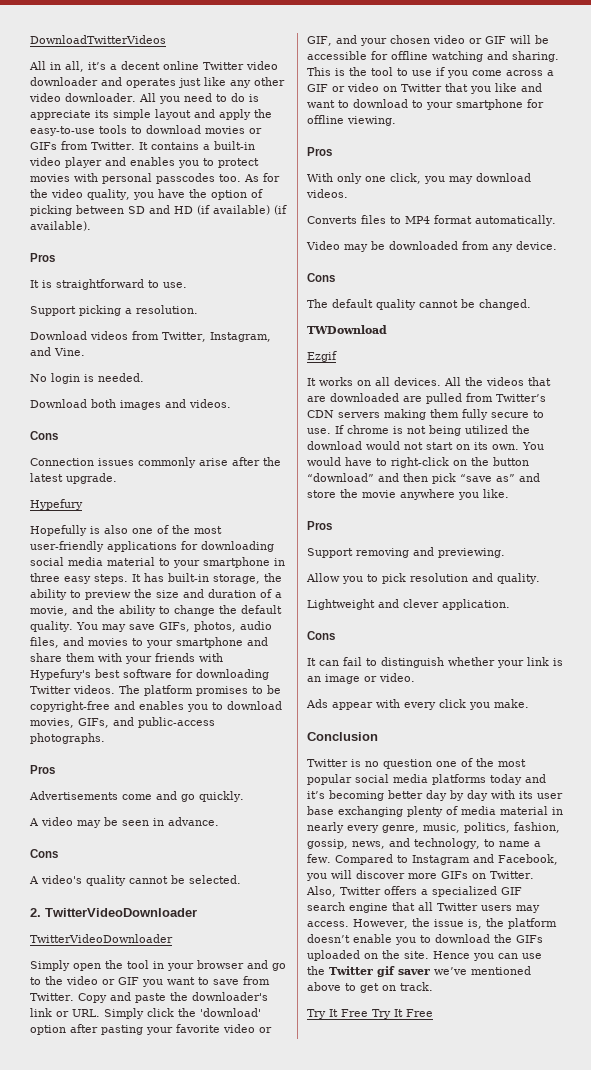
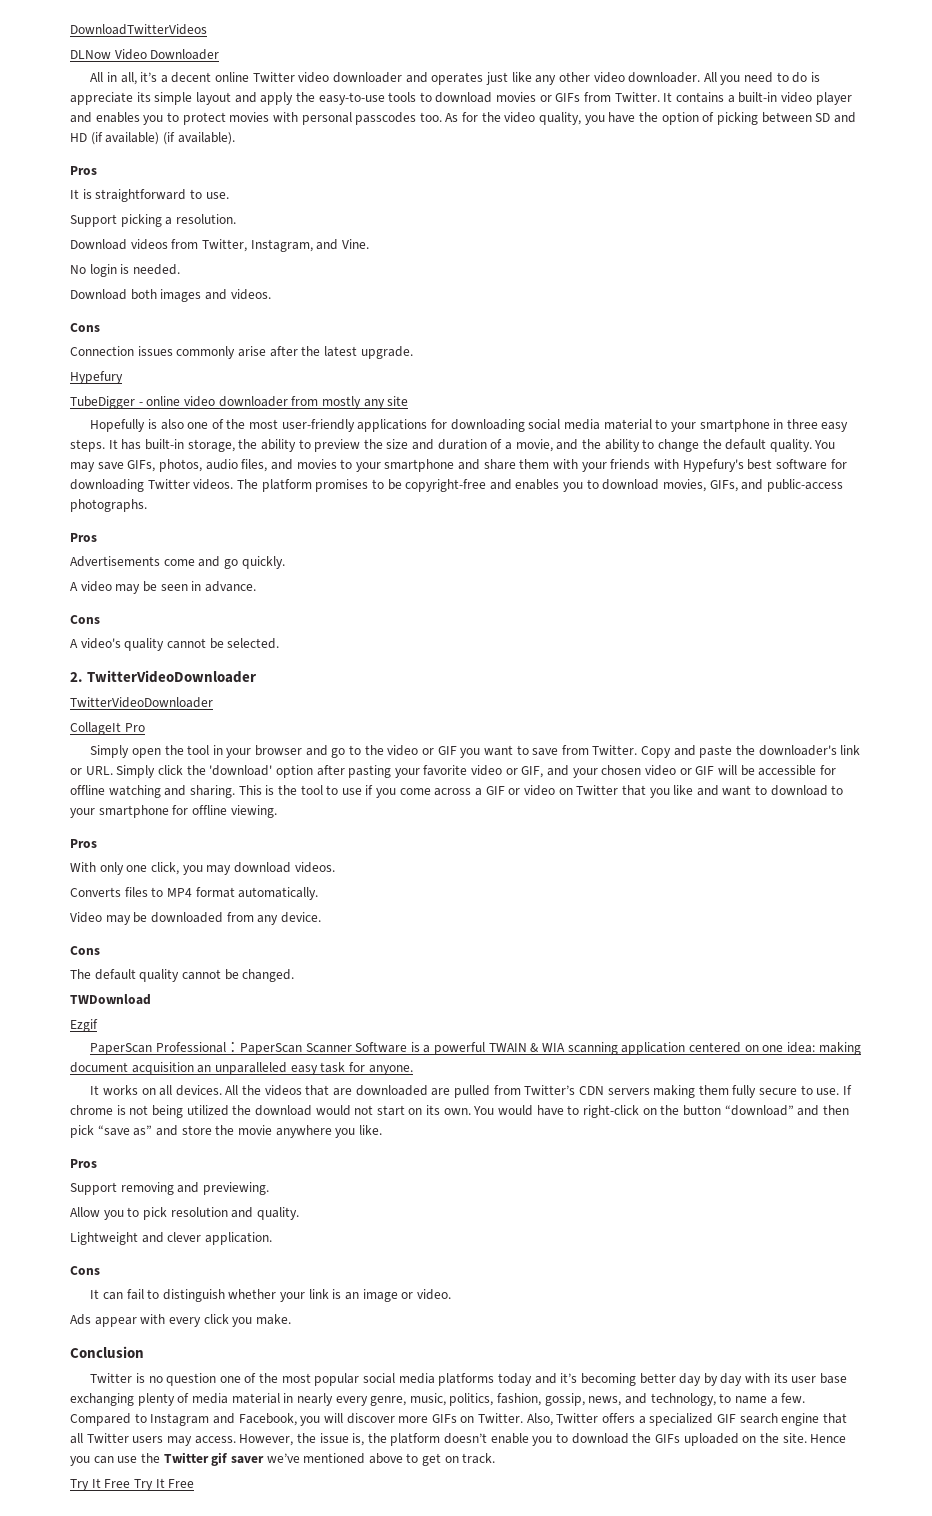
(166, 39) none -> [70,49,220,60] // DLNow Video Downloader
(83, 504) none -> [70,396,409,409] // TubeDigger - online video downloader from mostly any site
(173, 938) none -> [70,722,145,735] // CollageIt Pro
(337, 356) none -> [90,1042,861,1055] [70,1062,413,1075] // PaperScan Professional：PaperScan Scanner Software is a powerful TWAIN & WIA scanning application centered on one idea: making document acquisition an unparalleled easy task for anyone.

